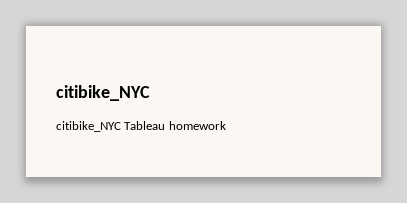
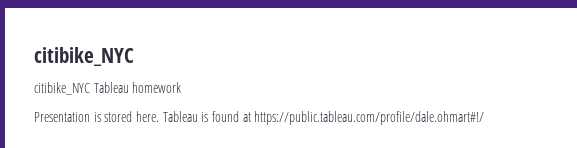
(226, 125) none -> [34,111,485,125] // Presentation is stored here. Tableau is found at https://public.tableau.com/profile/dale.ohmart#!/

